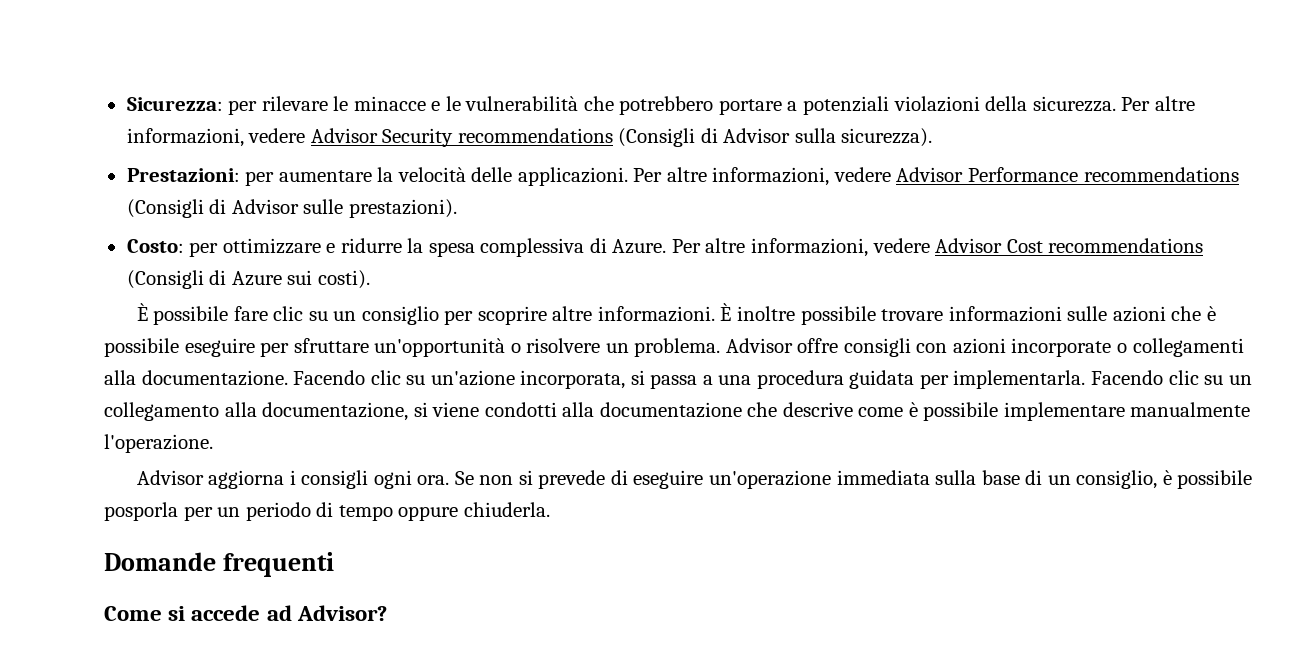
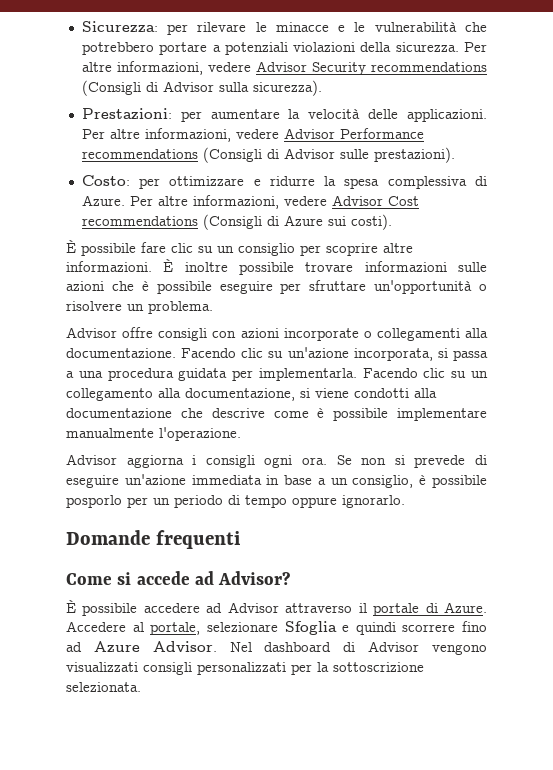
(721, 347) none -> (213, 307) //
[709,470,1043,489] un'operazione immediata sulla base di -> [124,474,326,485] un'azione immediata in base a
[104,502,178,521] posporla -> [66,495,122,508] posporlo
[463,502,550,517] chiuderla. -> [342,495,405,508] ignorarlo.
(387, 613) none -> [66,600,488,616] [66,621,487,635] [66,641,487,655] [66,662,424,675] [66,682,141,692] // È possibile accedere ad Advisor attraverso il portale di Azure. Accedere al portale, selezionare Sfoglia e quindi scorrere fino ad Azure Advisor. Nel dashboard di Advisor vengono visualizzati consigli personalizzati per la sottoscrizione selezionata.

